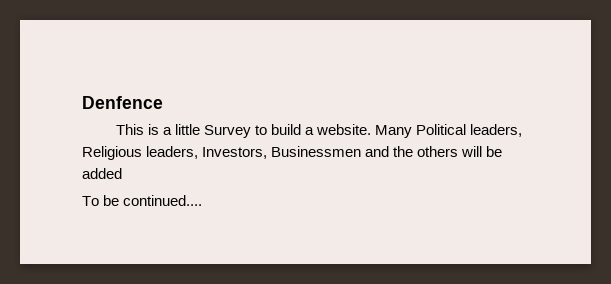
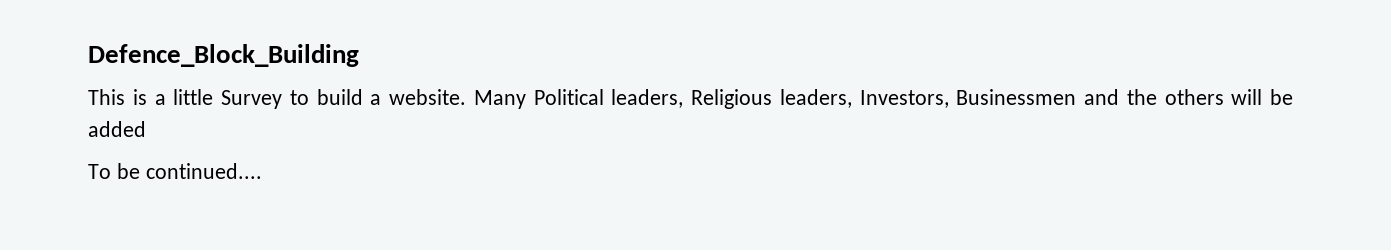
[82,96,163,109] Denfence -> [88,44,359,67] Defence_Block_Building

